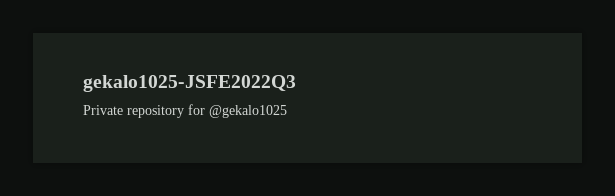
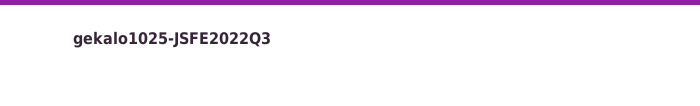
[83,104,287,118] // Private repository for @gekalo1025 -> (271, 39) none

